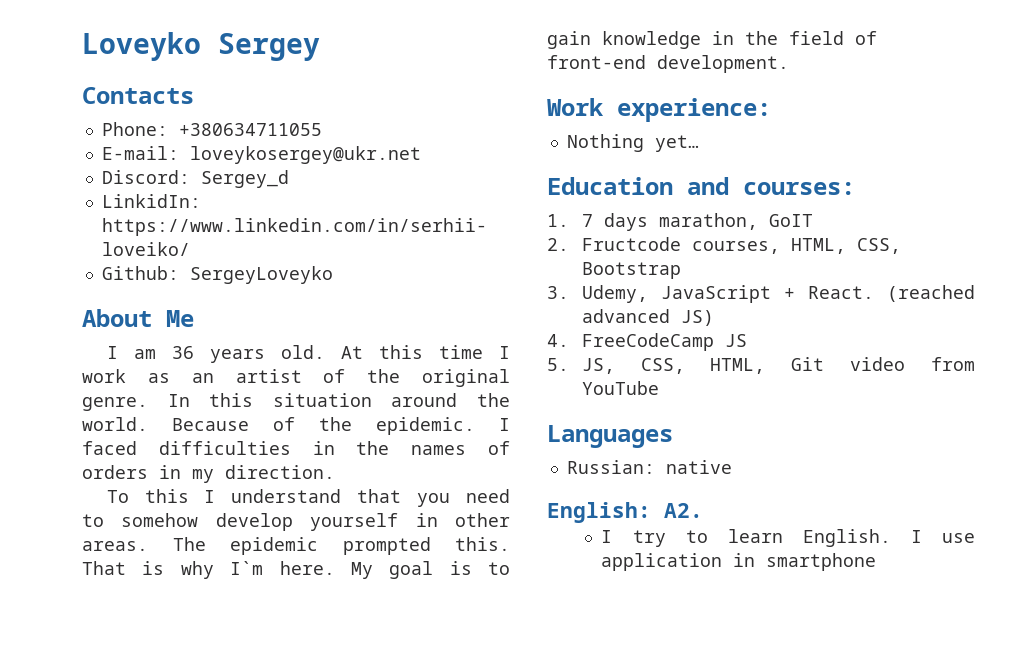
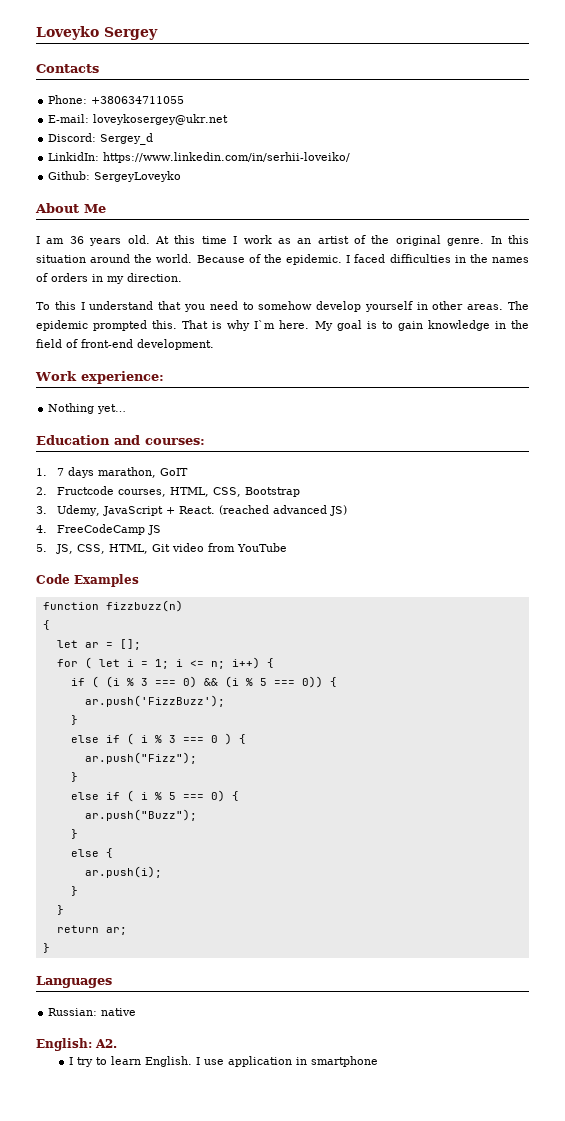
(659, 388) none -> [36,574,139,587] [42,600,183,612] [42,620,50,630] [56,639,141,650] [56,657,274,669] [70,676,337,688] [84,695,225,707] [70,715,78,725] [70,733,246,745] [84,752,197,764] [70,772,78,782] [70,790,239,802] [84,809,197,821] [70,829,78,839] [70,848,113,858] [84,866,162,878] [70,886,78,896] [56,905,64,915] [56,925,127,935] [42,943,50,953] // Code Examples // function fizzbuzz(n) // { // let ar = []; // for ( let i = 1; i <= n; i++) { // if ( (i % 3 === 0) && (i % 5 === 0)) { // ar.push('FizzBuzz'); // } // else if ( i % 3 === 0 ) { // ar.push("Fizz"); // } // else if ( i % 5 === 0) { // ar.push("Buzz"); // } // else { // ar.push(i); // } // } // return ar; // }

